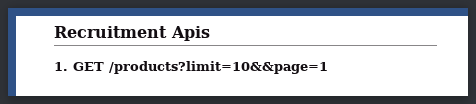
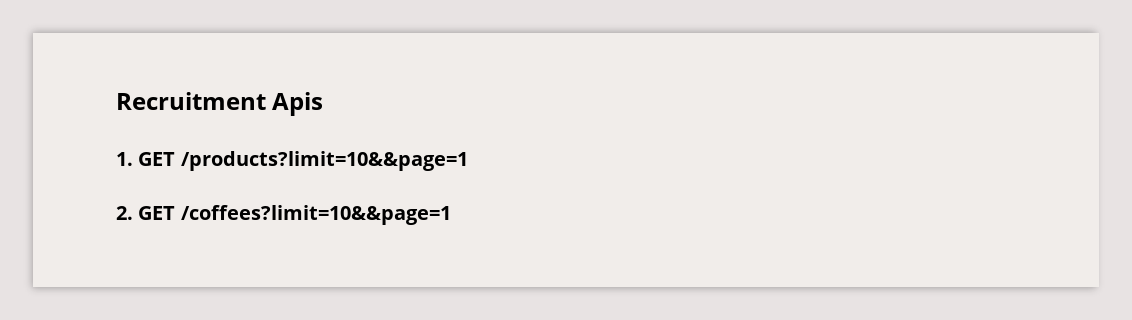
(328, 67) none -> [116,205,451,225] // 2. GET /coffees?limit=10&&page=1

